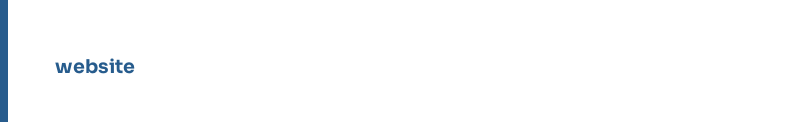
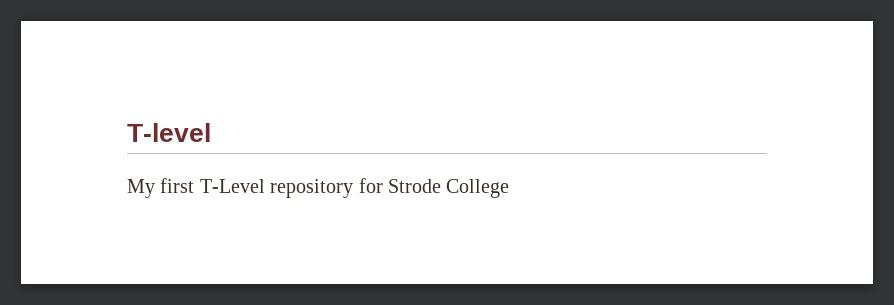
[55,58,135,74] website -> [127,123,211,142] [127,178,510,198] T-level // My first T-Level repository for Strode College

